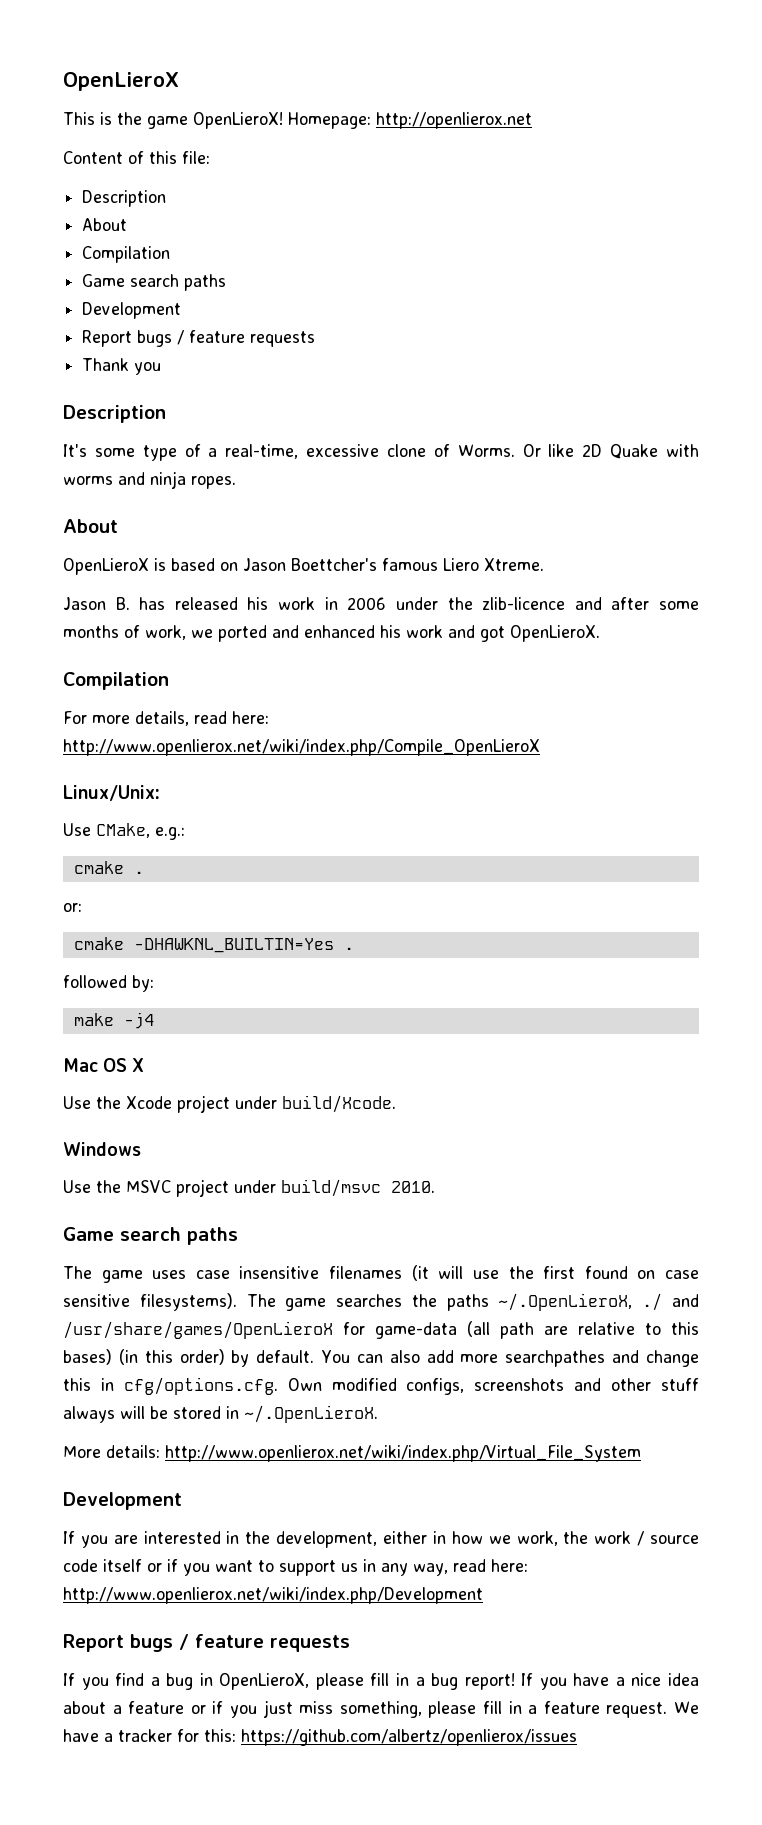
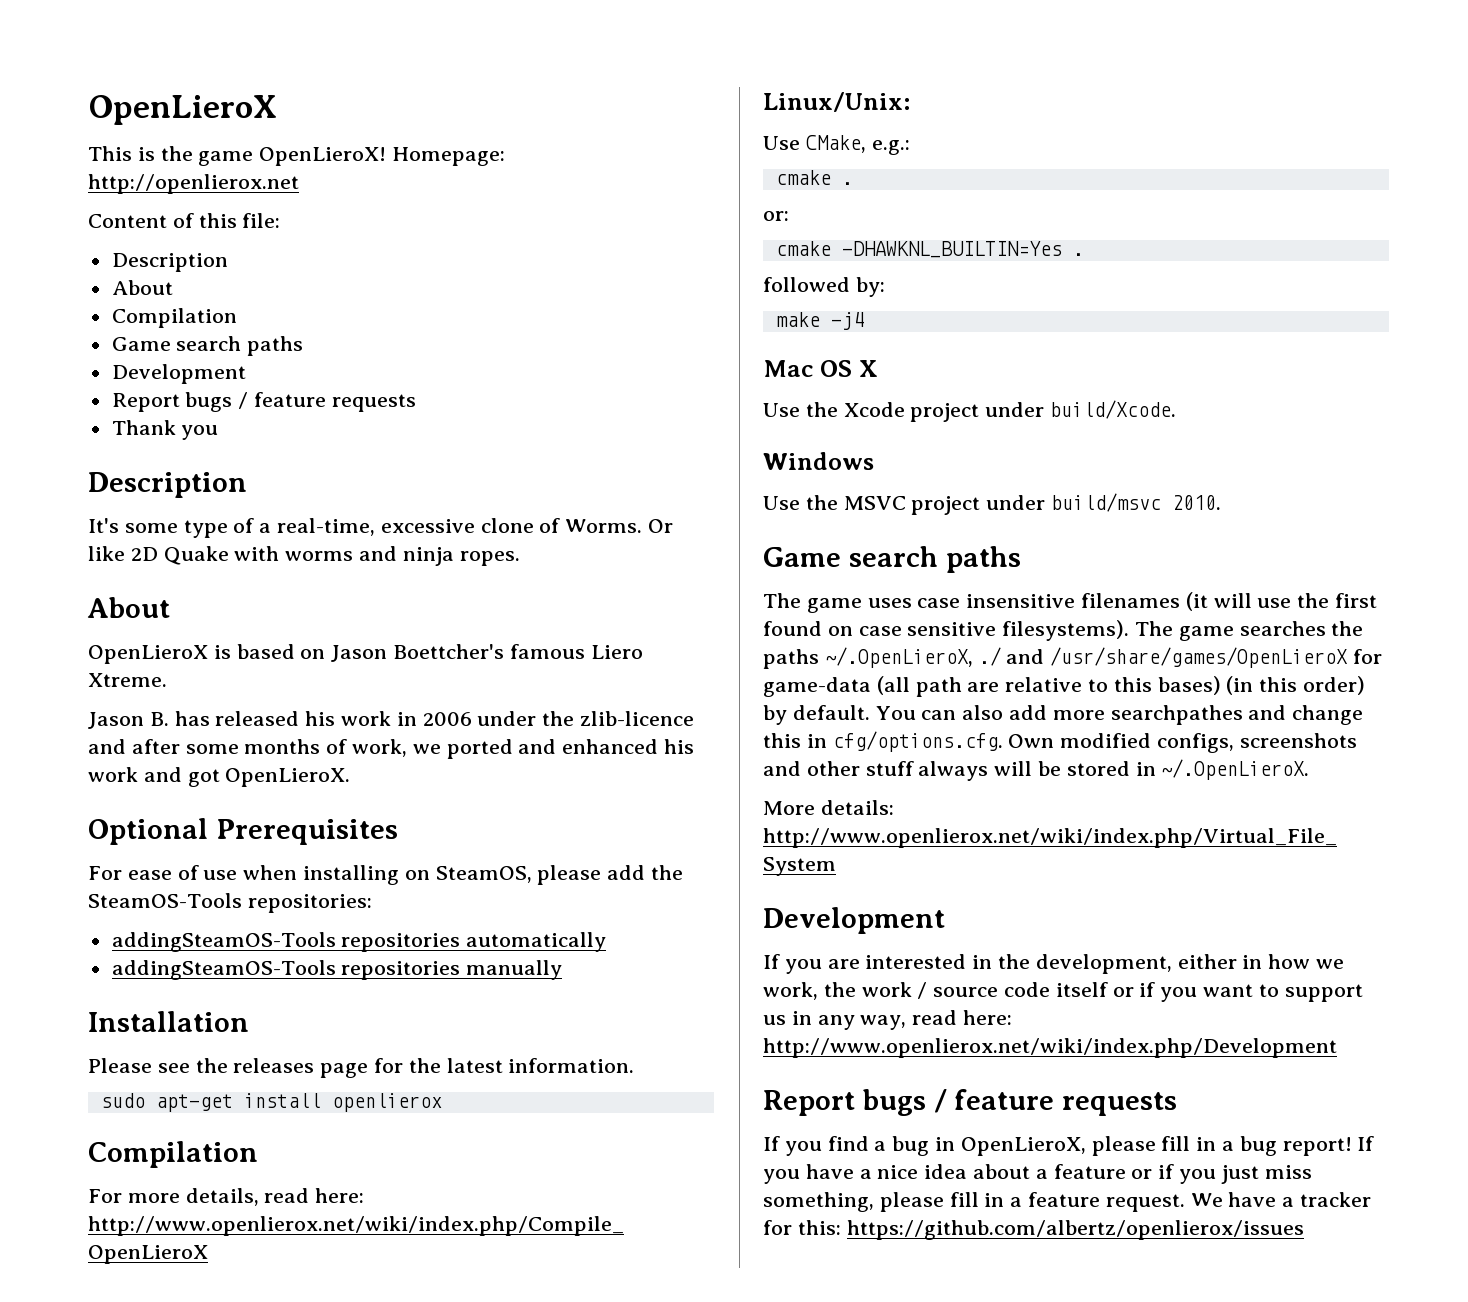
(600, 633) none -> [88,818,398,845] [88,865,684,885] [88,893,372,913] [111,932,607,952] [111,960,563,980] [88,1011,249,1032] [88,1058,635,1078] [100,1093,442,1112] // Optional Prerequisites // For ease of use when installing on SteamOS, please add the SteamOS-Tools repositories: // addingSteamOS-Tools repositories automatically // addingSteamOS-Tools repositories manually // Installation // Please see the releases page for the latest information. // sudo apt-get install openlierox

